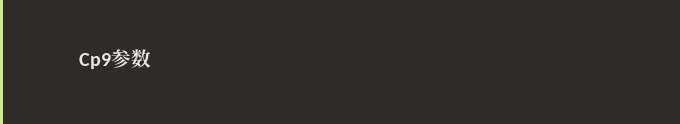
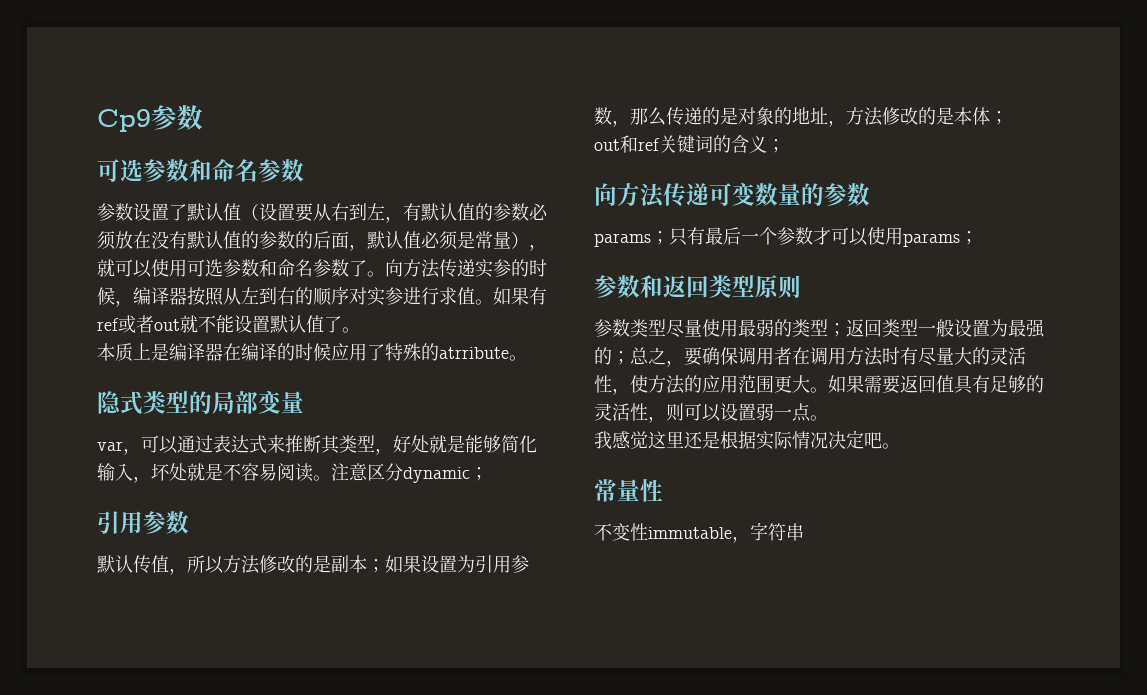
(151, 58) none -> [97,159,304,182] [97,203,548,223] [97,231,547,251] [97,259,547,278] [97,287,547,307] [97,315,360,333] [97,343,527,362] [97,391,304,415] [97,435,537,455] [97,463,488,483] [97,511,189,534] [97,555,529,575] [594,107,1008,127] [594,135,785,153] [594,183,870,208] [594,227,978,247] [594,275,801,299] [594,319,1045,338] [594,347,1026,367] [594,375,1044,395] [594,403,828,423] [594,430,900,450] [594,479,663,502] [594,522,804,543] // 可选参数和命名参数 // 参数设置了默认值（设置要从右到左，有默认值的参数必须放在没有默认值的参数的后面，默认值必须是常量），就可以使用可选参数和命名参数了。向方法传递实参的时候，编译器按照从左到右的顺序对实参进行求值。如果有ref或者out就不能设置默认值了。 // 本质上是编译器在编译的时候应用了特殊的atrribute。 // 隐式类型的局部变量 // var，可以通过表达式来推断其类型，好处就是能够简化输入，坏处就是不容易阅读。注意区分dynamic； // 引用参数 // 默认传值，所以方法修改的是副本；如果设置为引用参数，那么传递的是对象的地址，方法修改的是本体； // out和ref关键词的含义； // 向方法传递可变数量的参数 // params；只有最后一个参数才可以使用params； // 参数和返回类型原则 // 参数类型尽量使用最弱的类型；返回类型一般设置为最强的；总之，要确保调用者在调用方法时有尽量大的灵活性，使方法的应用范围更大。如果需要返回值具有足够的灵活性，则可以设置弱一点。 // 我感觉这里还是根据实际情况决定吧。 // 常量性 // 不变性immutable，字符串

